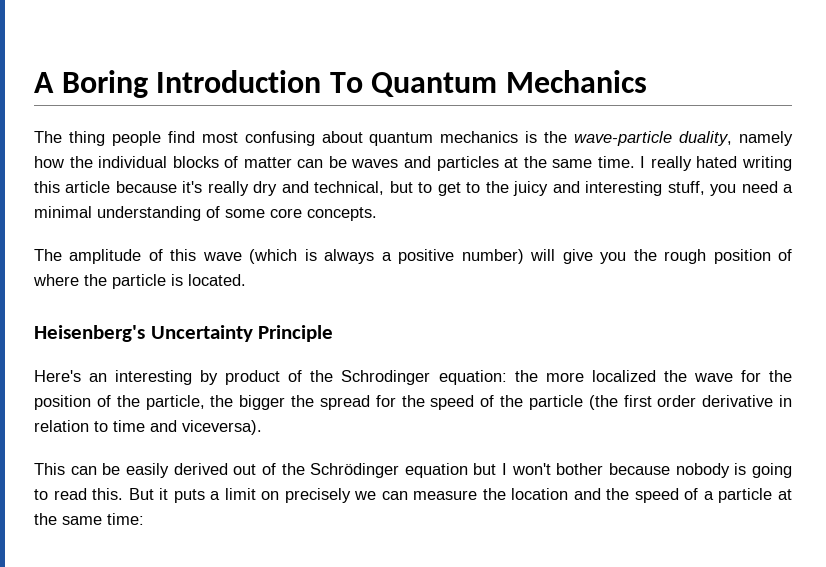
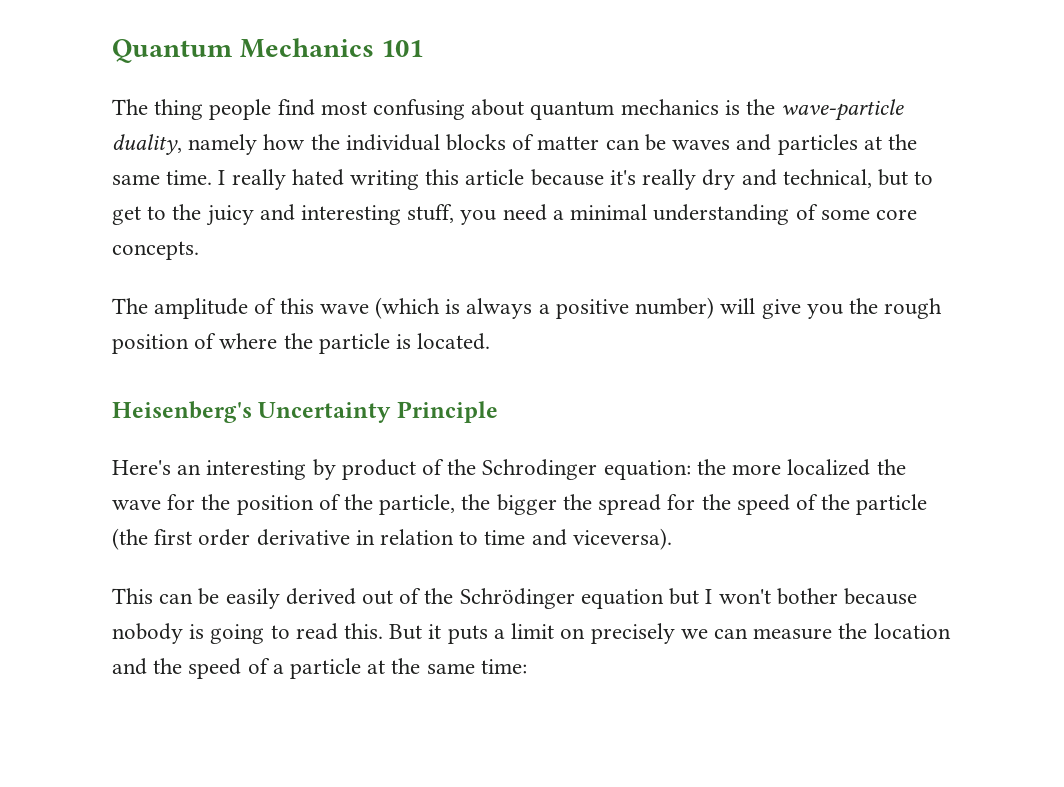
[34,70,363,98] A Boring Introduction To -> (112, 51) none
(647, 81) none -> [381,40,424,57] 101

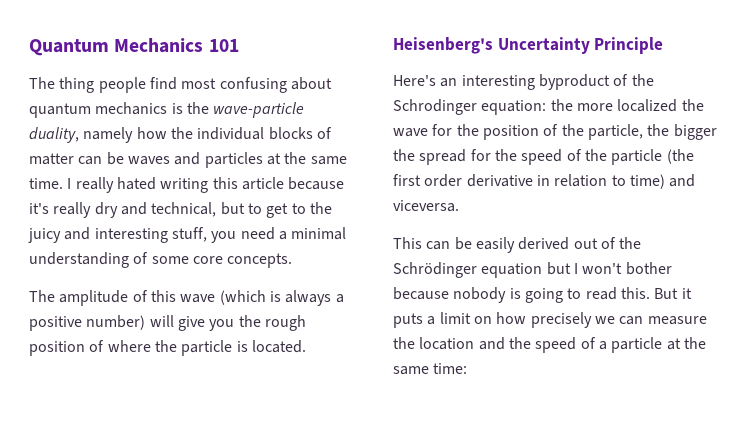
[312,459,416,480] by product -> [538,74,610,90] byproduct
[484,528,672,550] time and viceversa). -> [629,174,696,189] [393,200,459,212] time) and viceversa.
(586, 633) none -> [496,312,527,324] how

